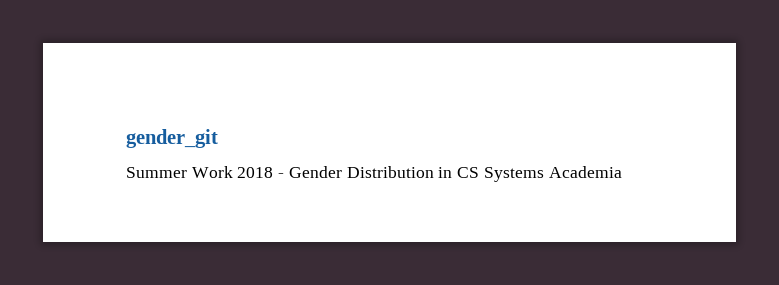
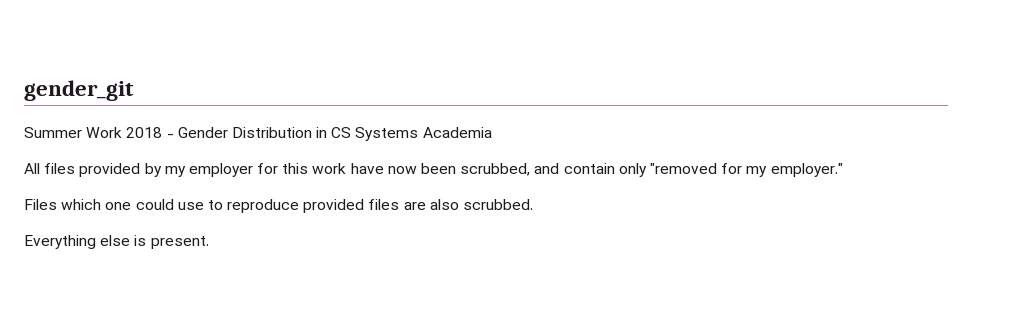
(622, 172) none -> [24,163,843,177] [24,199,534,213] [24,235,209,249] // All files provided by my employer for this work have now been scrubbed, and contain only "removed for my employer." // Files which one could use to reproduce provided files are also scrubbed. // Everything else is present.

